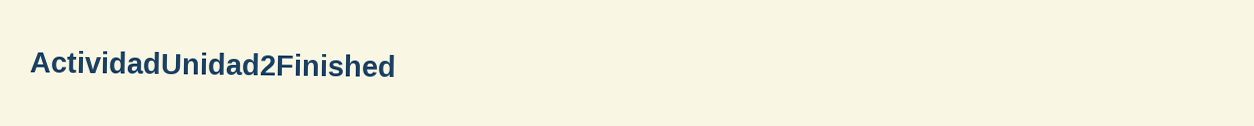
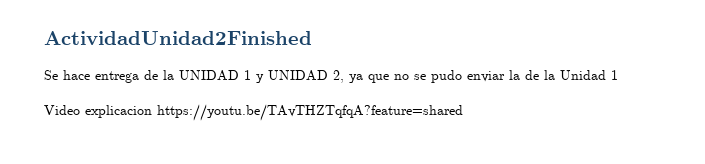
(397, 64) none -> [44,70,618,83] [44,104,463,121] // Se hace entrega de la UNIDAD 1 y UNIDAD 2, ya que no se pudo enviar la de la Unidad 1 // Video explicacion https://youtu.be/TAvTHZTqfqA?feature=shared

